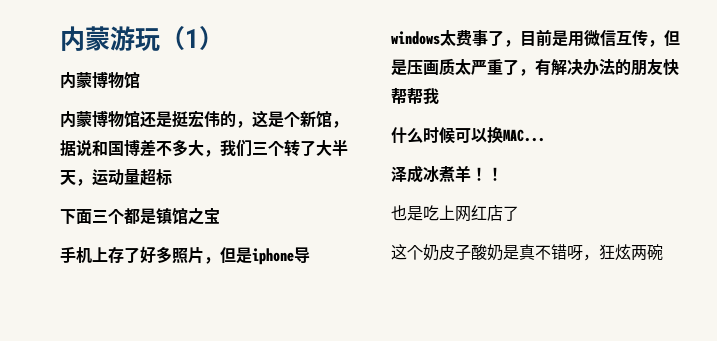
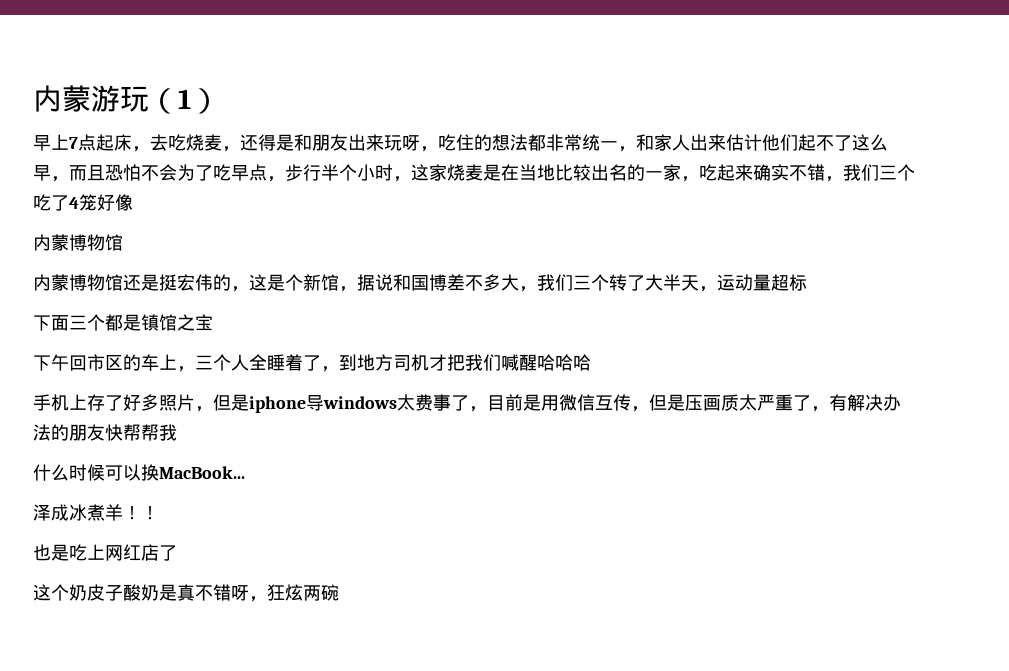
(224, 38) none -> [33,134,888,152] [33,164,915,182] [33,194,133,211] // 早上7点起床，去吃烧麦，还得是和朋友出来玩呀，吃住的想法都非常统一，和家人出来估计他们起不了这么早，而且恐怕不会为了吃早点，步行半个小时，这家烧麦是在当地比较出名的一家，吃起来确实不错，我们三个吃了4笼好像
(220, 216) none -> [33,354,591,372] // 下午回市区的车上，三个人全睡着了，到地方司机才把我们喊醒哈哈哈
[503,129,545,142] MAC... -> [159,466,245,479] MacBook...

